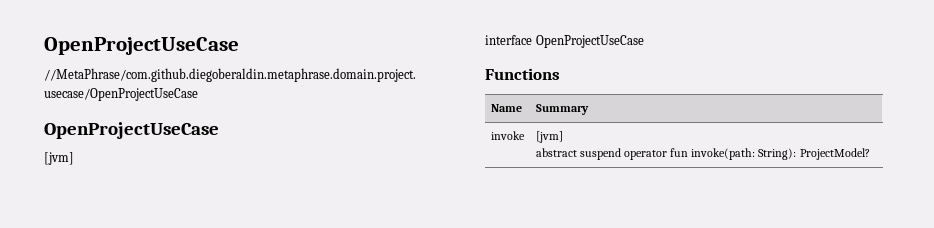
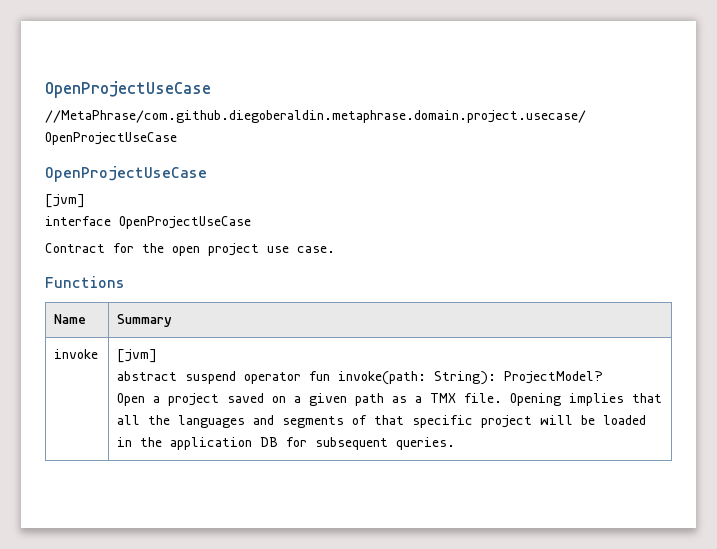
(644, 41) none -> [45,243,335,256] // Contract for the open project use case.
(870, 154) none -> [117,393,663,406] [117,415,647,428] [117,437,456,450] // Open a project saved on a given path as a TMX file. Opening implies that all the languages and segments of that specific project will be loaded in the application DB for subsequent queries.

